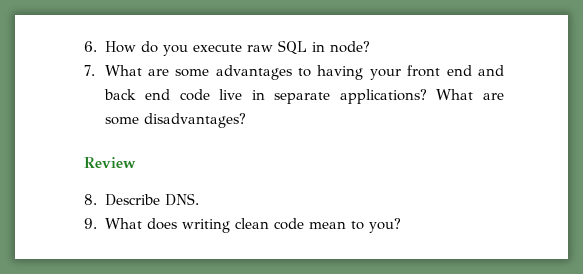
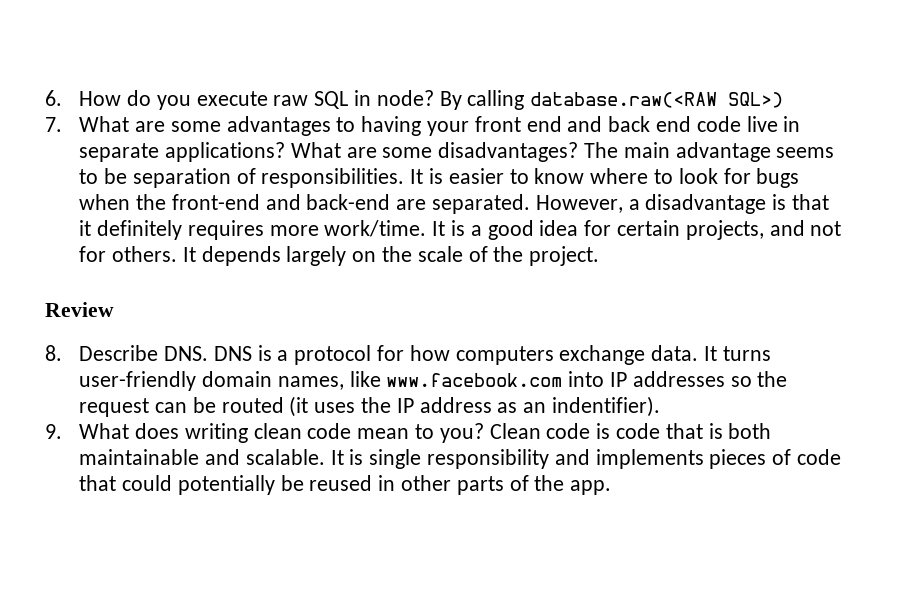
(370, 47) none -> [439,90,784,110] By calling database.raw(<RAW SQL>)
[84,157,136,168] [84,193,199,206] // Review // 8. Describe DNS. -> [583,142,835,162] [79,168,800,188] [79,194,829,214] [79,220,842,240] [79,246,600,266] [45,302,114,317] [45,345,771,365] [79,371,788,391] [79,396,660,417] The main advantage seems to be separation of responsibilities. It is easier to know where to look for bugs when the front-end and back-end are separated. However, a disadvantage is that it definitely requires more work/time. It is a good idea for certain projects, and not for others. It depends largely on the scale of the project. // Review // 8. Describe DNS. DNS is a protocol for how computers exchange data. It turns user-friendly domain names, like www.facebook.com into IP addresses so the request can be routed (it uses the IP address as an indentifier).
(401, 225) none -> [489,423,772,439] [79,449,841,469] [79,475,612,495] Clean code is code that is both maintainable and scalable. It is single responsibility and implements pieces of code that could potentially be reused in other parts of the app.

